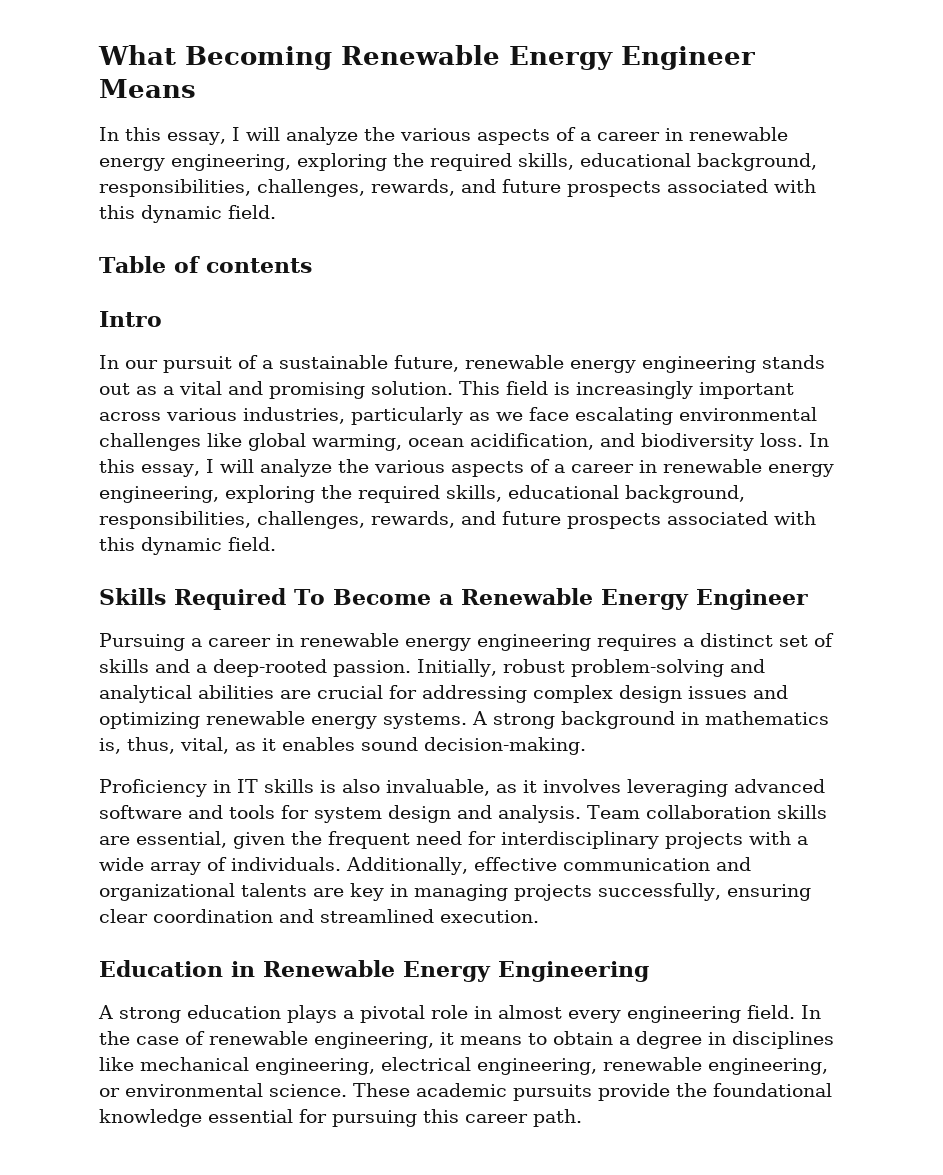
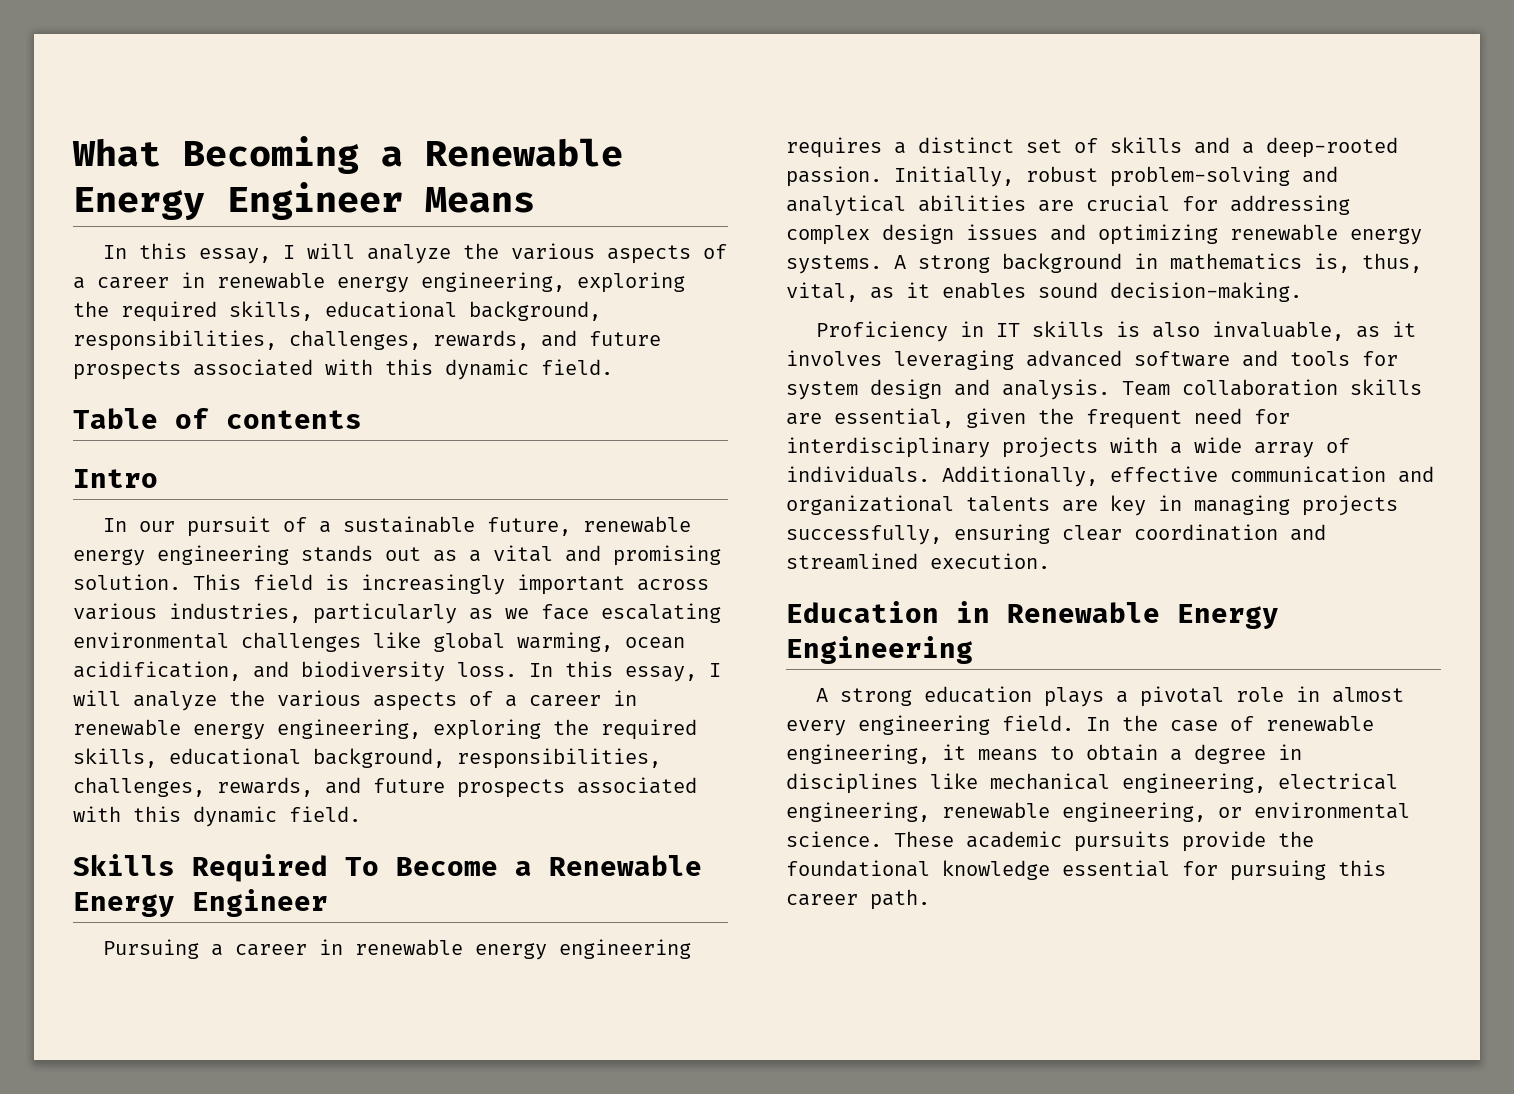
(332, 58) none -> [381,146,403,167] a

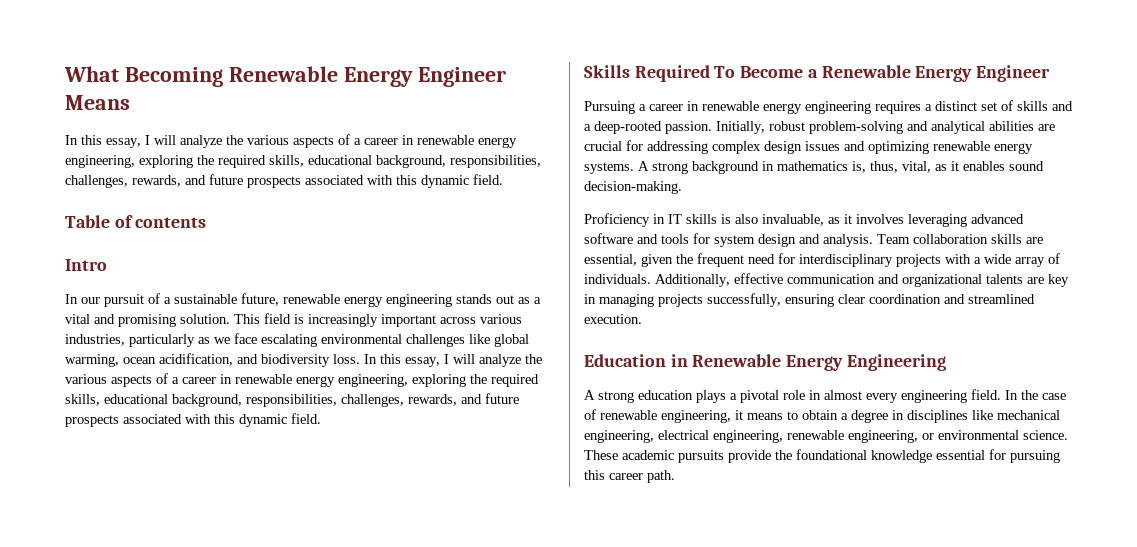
[381,146,403,167] a -> (223, 77) none

